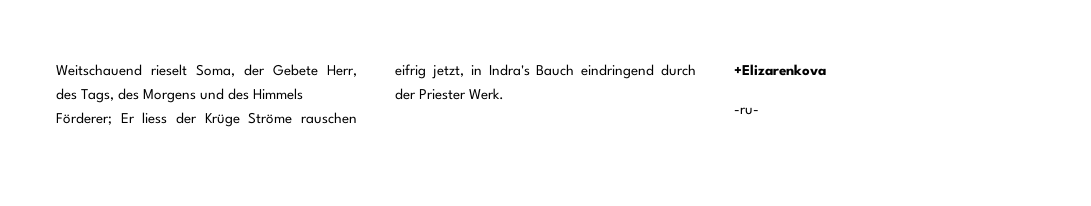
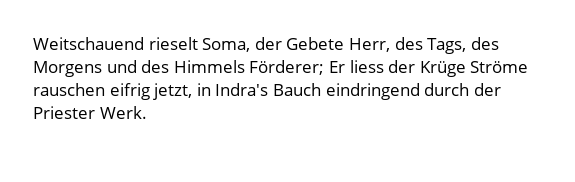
[734,64,826,76] [734,107,759,115] // +Elizarenkova // -ru- -> (147, 112) none

